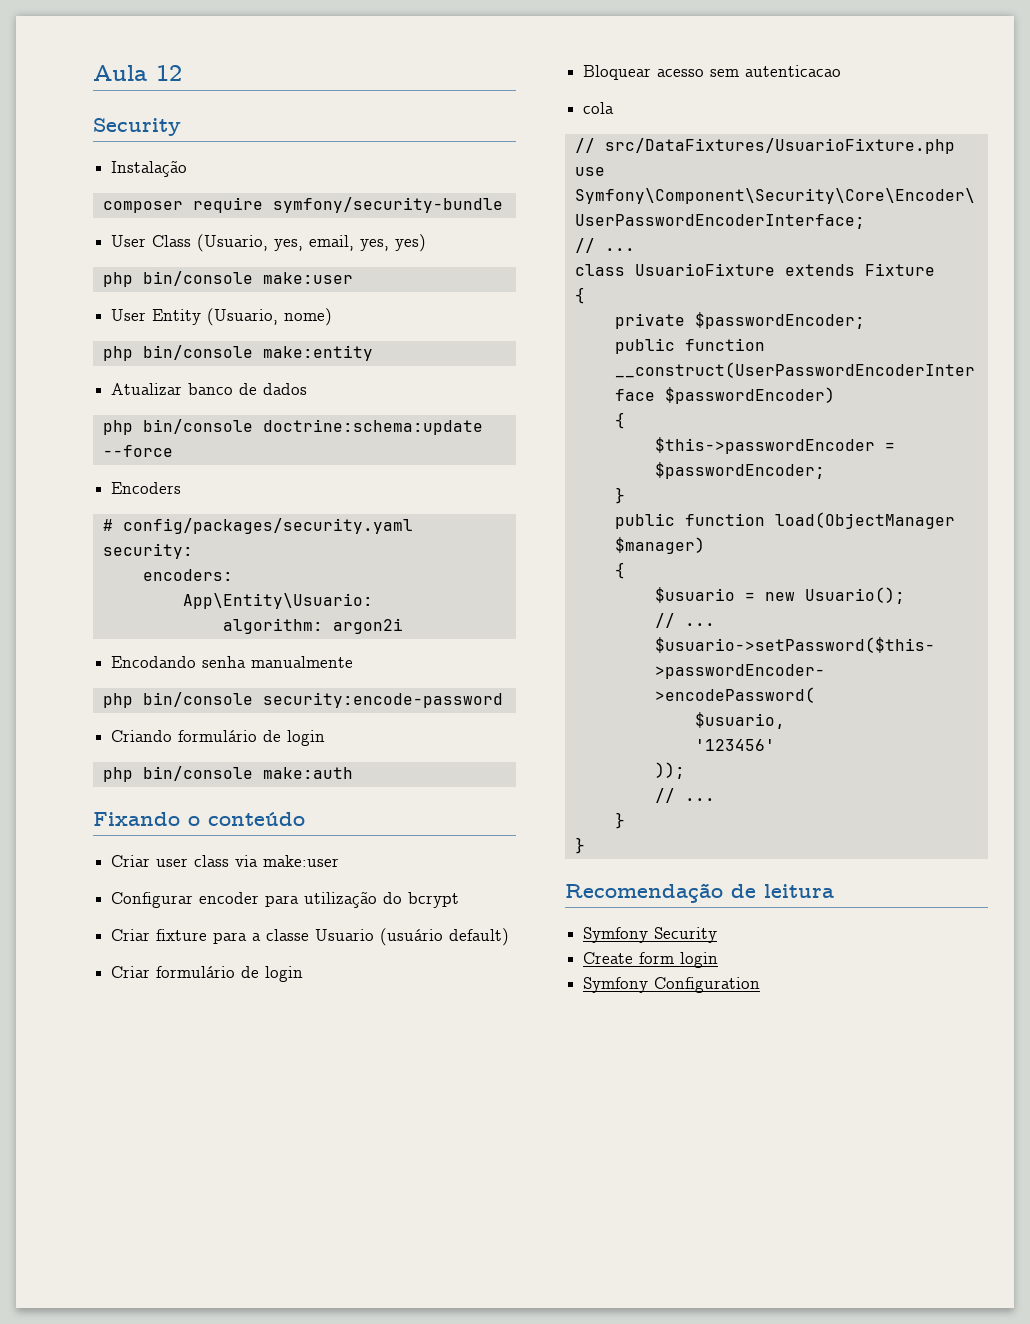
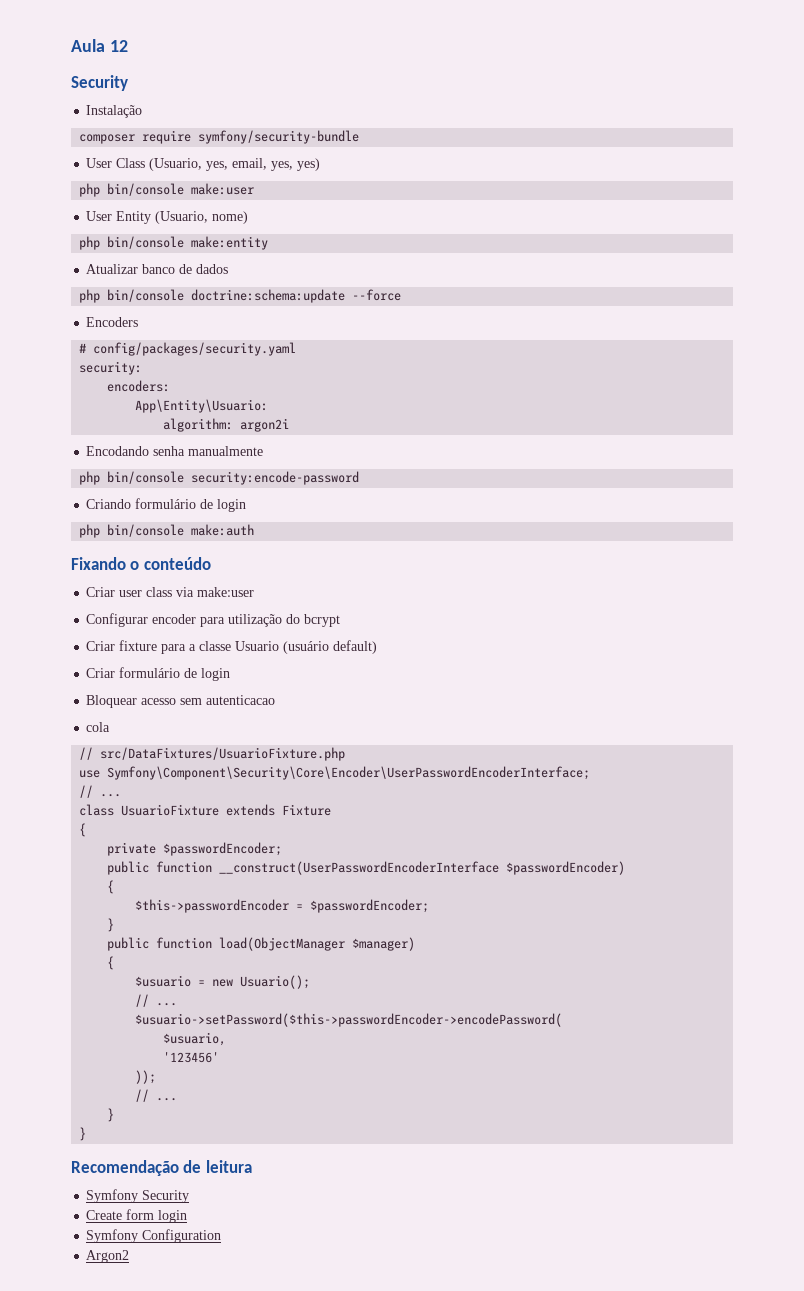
(761, 985) none -> [86,1250,130,1263] // Argon2

